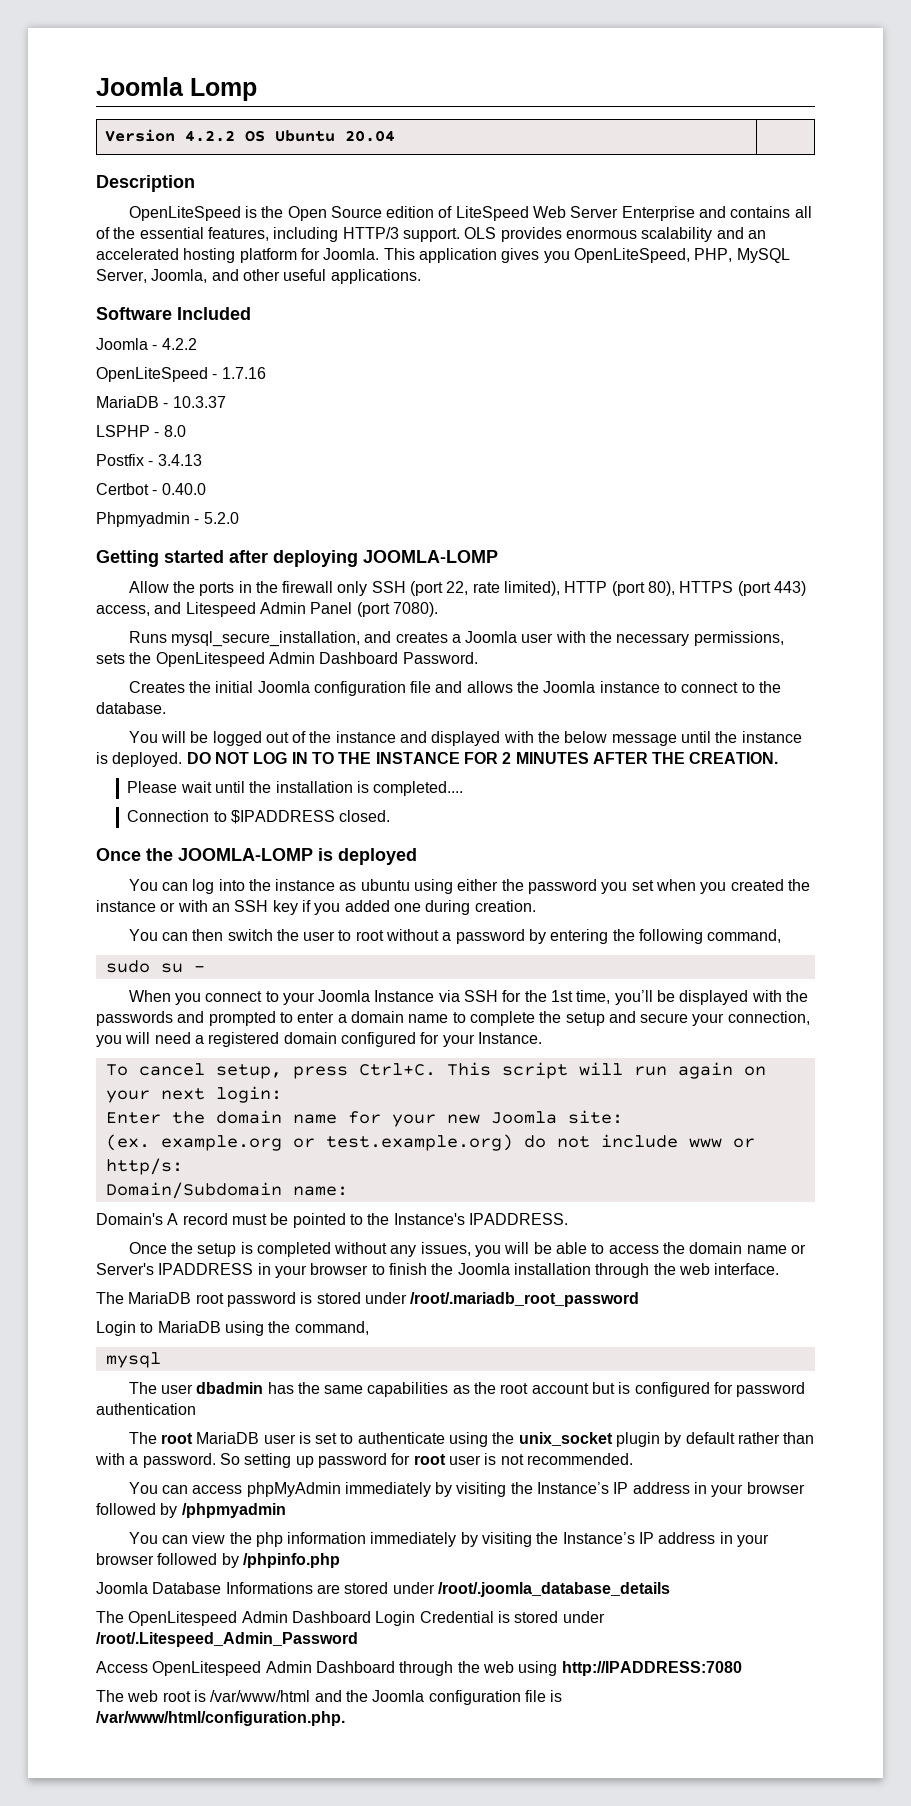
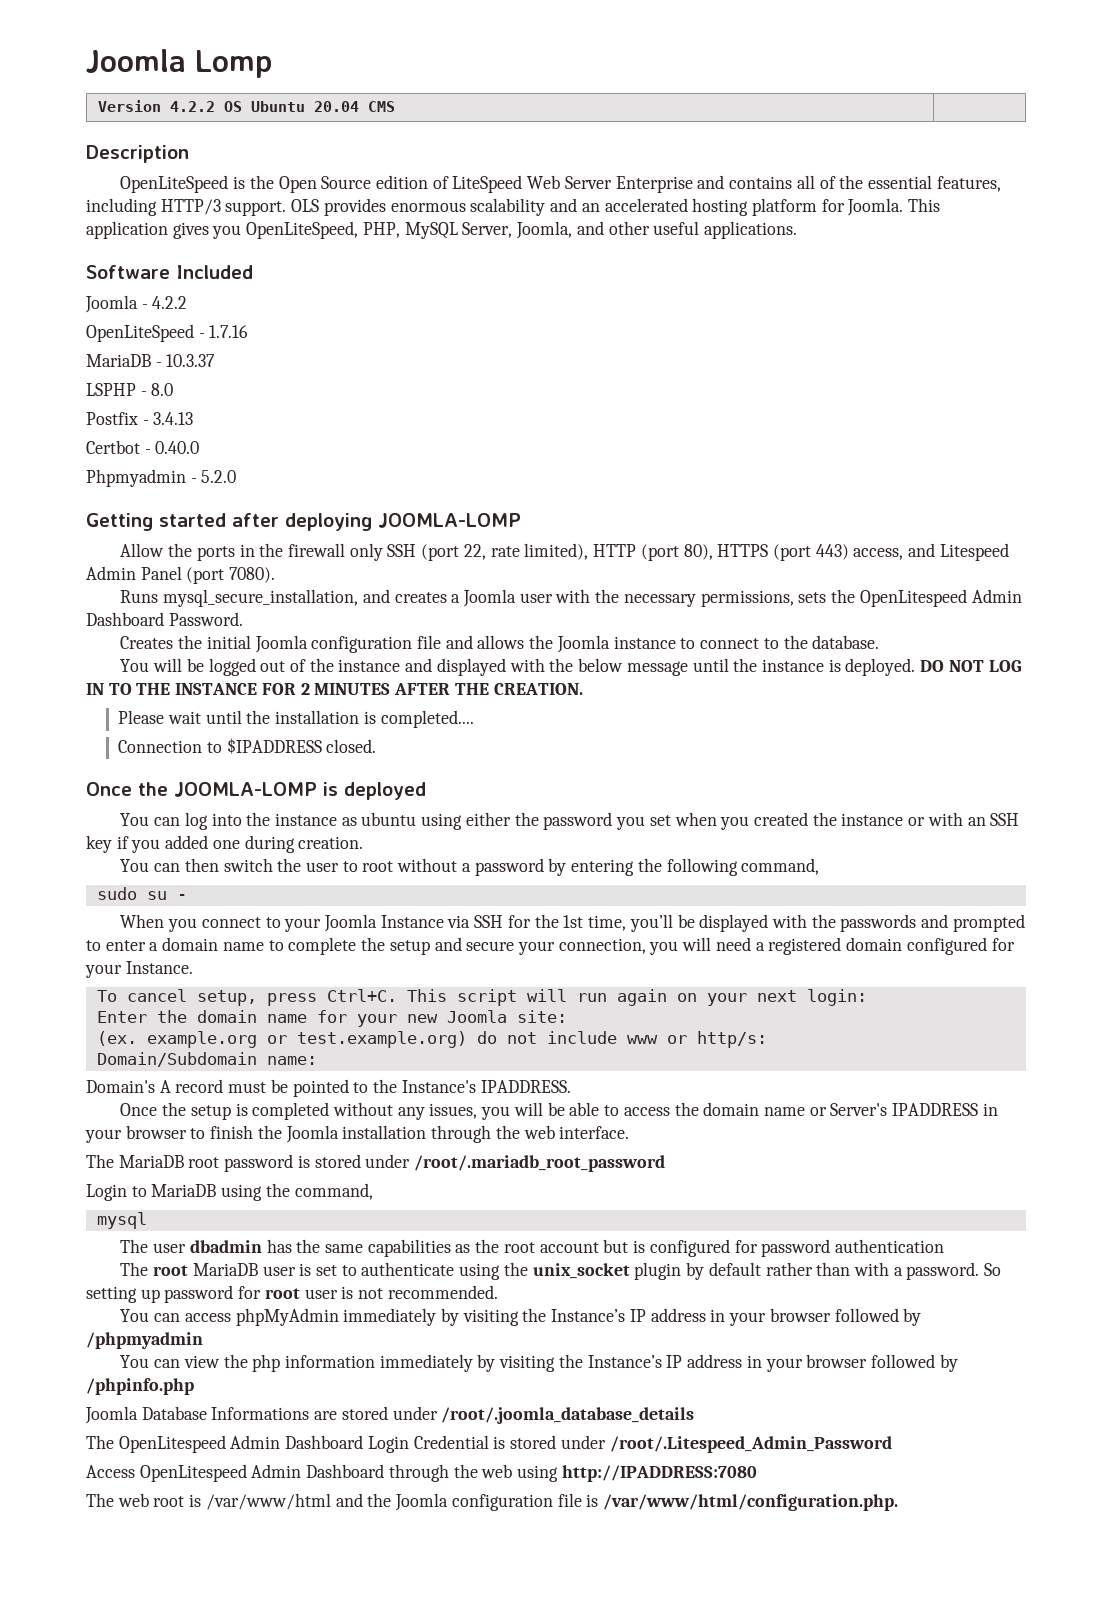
(395, 136) none -> [368,101,396,112] CMS

